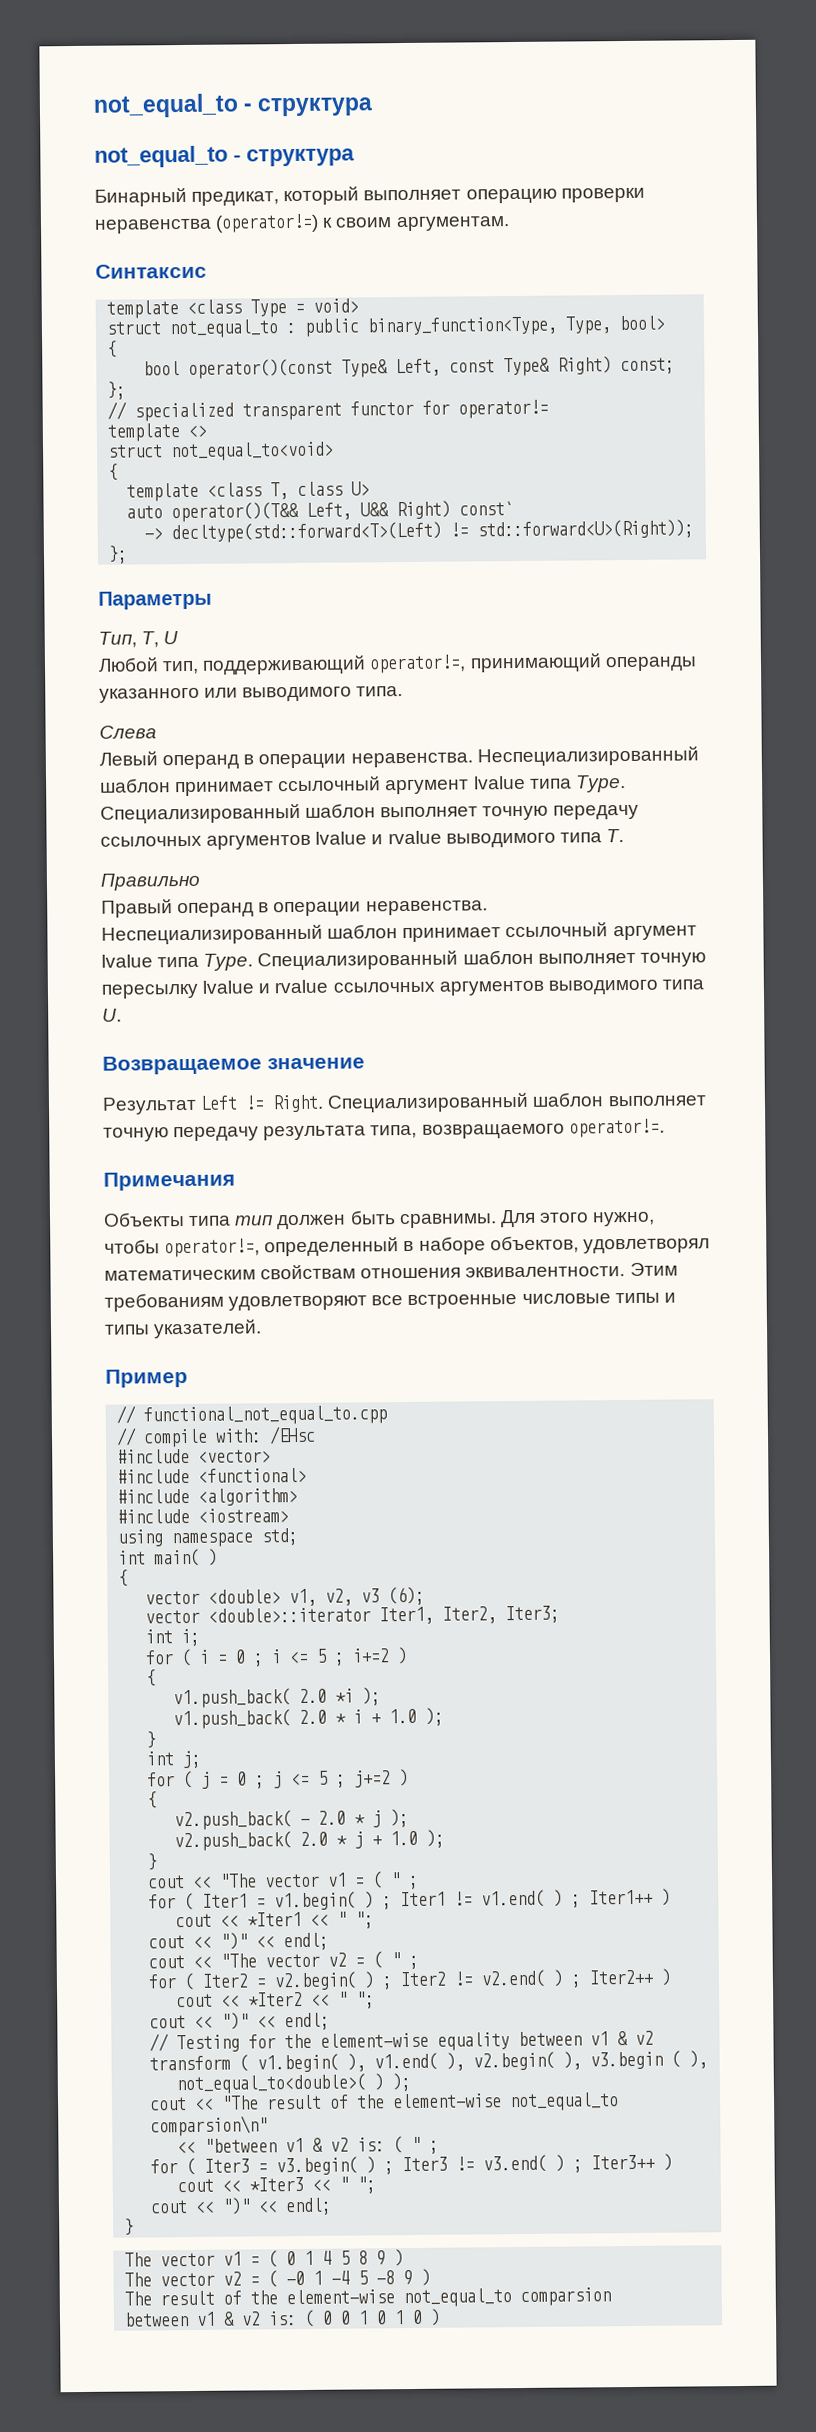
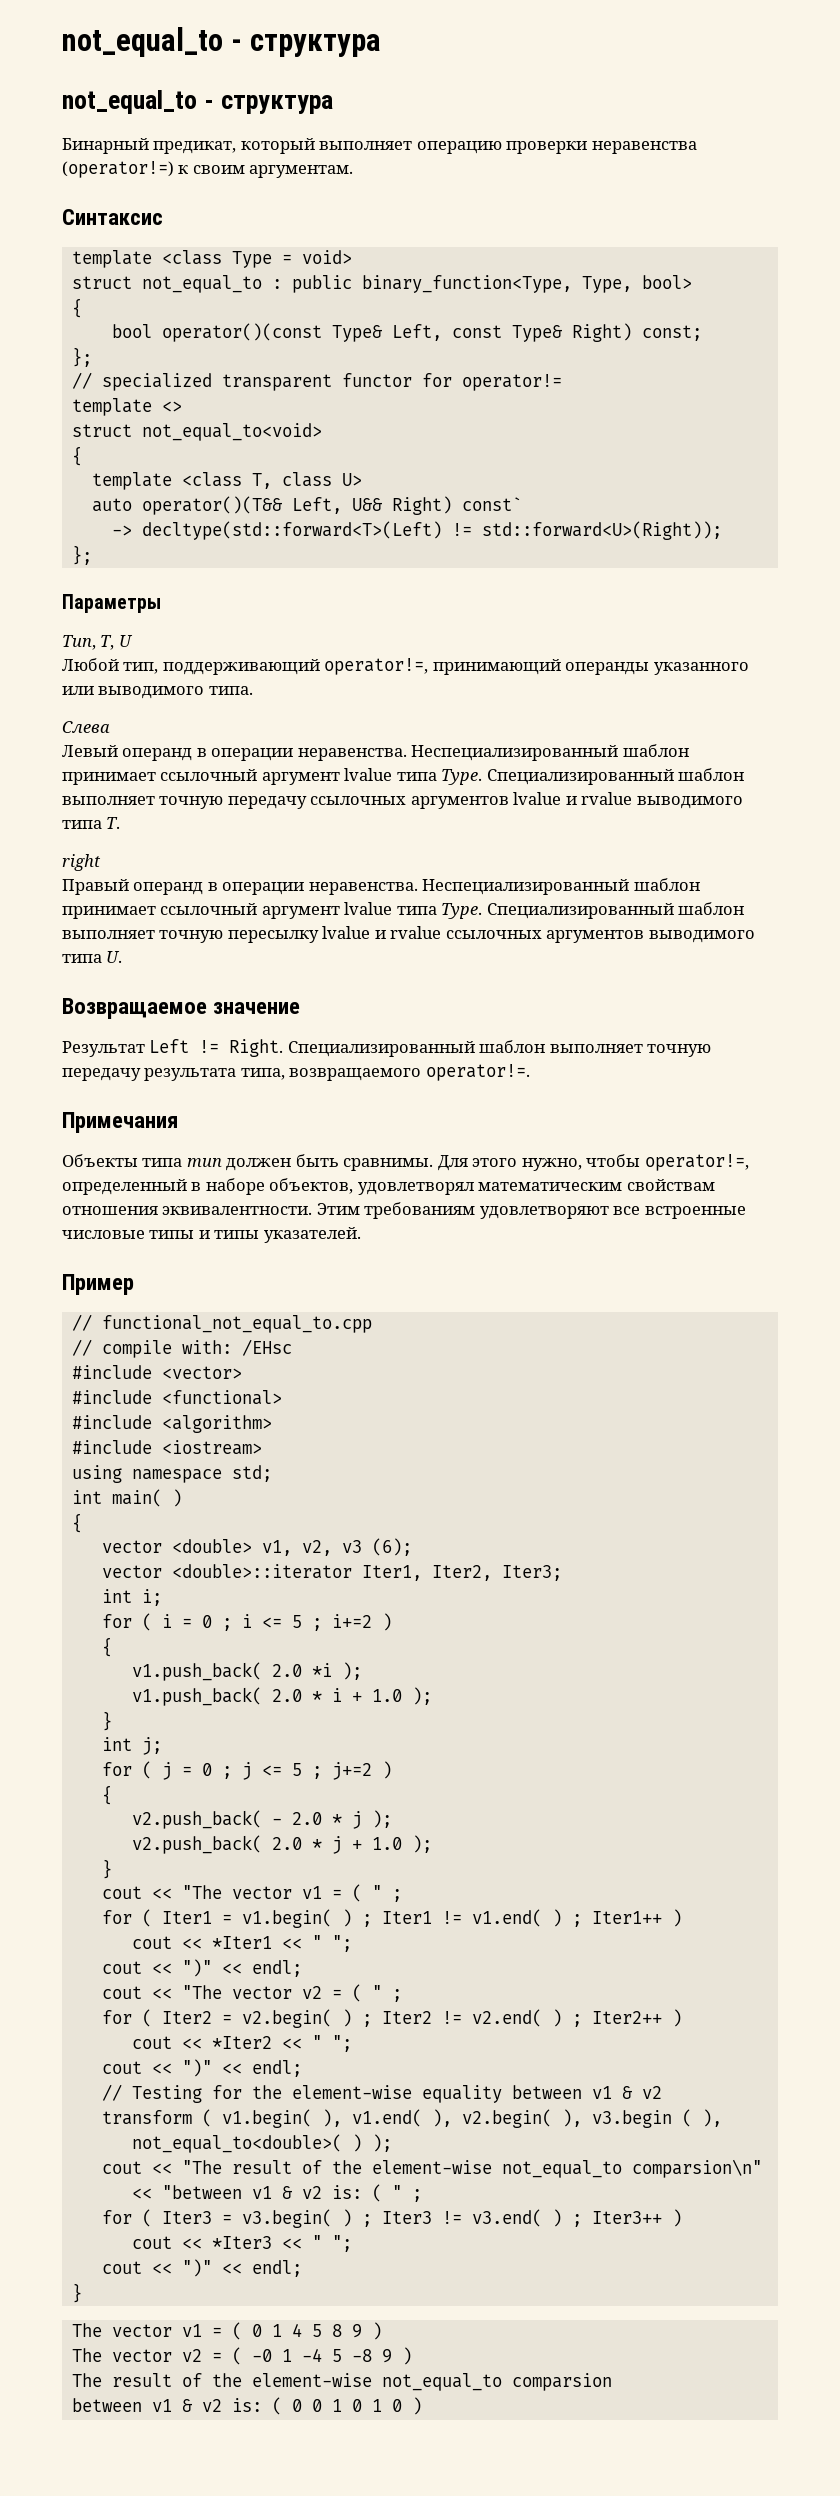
[100,872,201,891] Правильно -> [62,854,101,871] right

